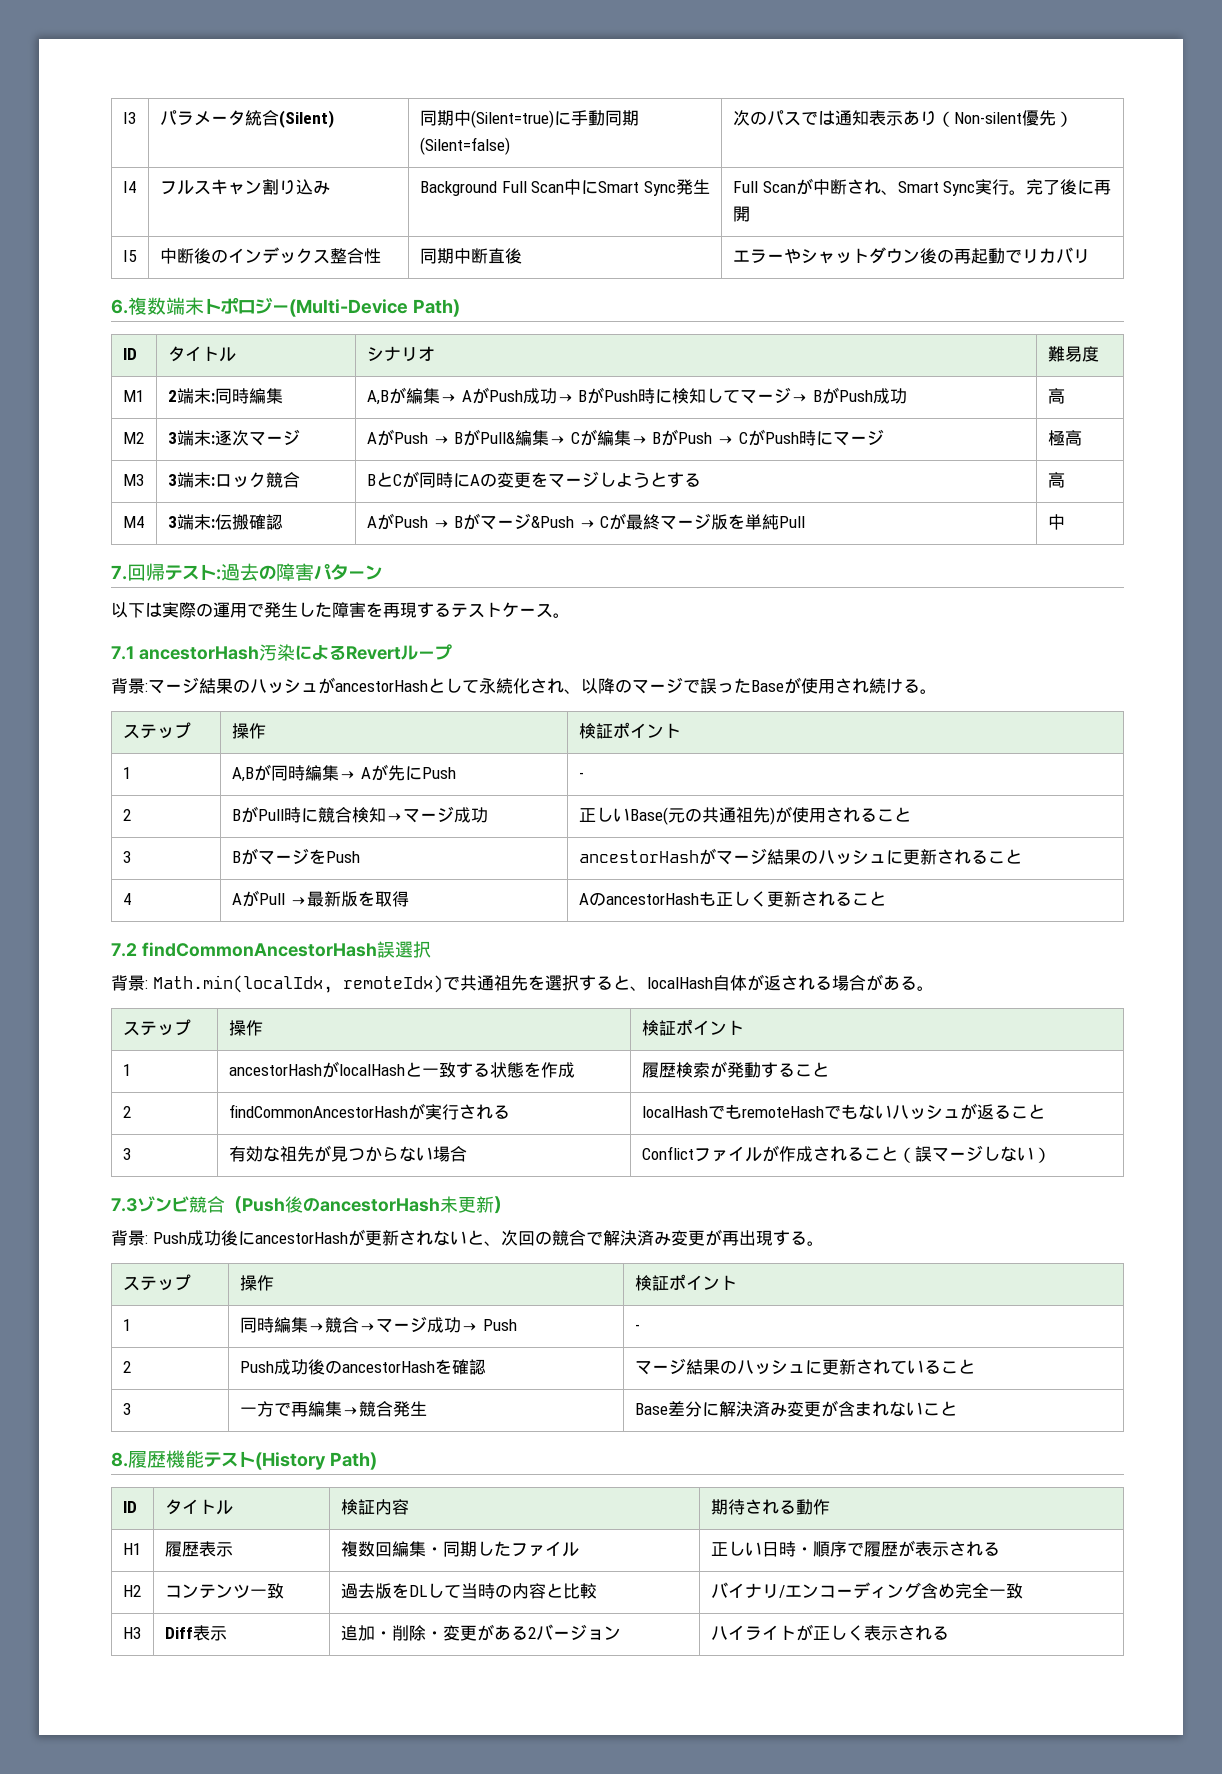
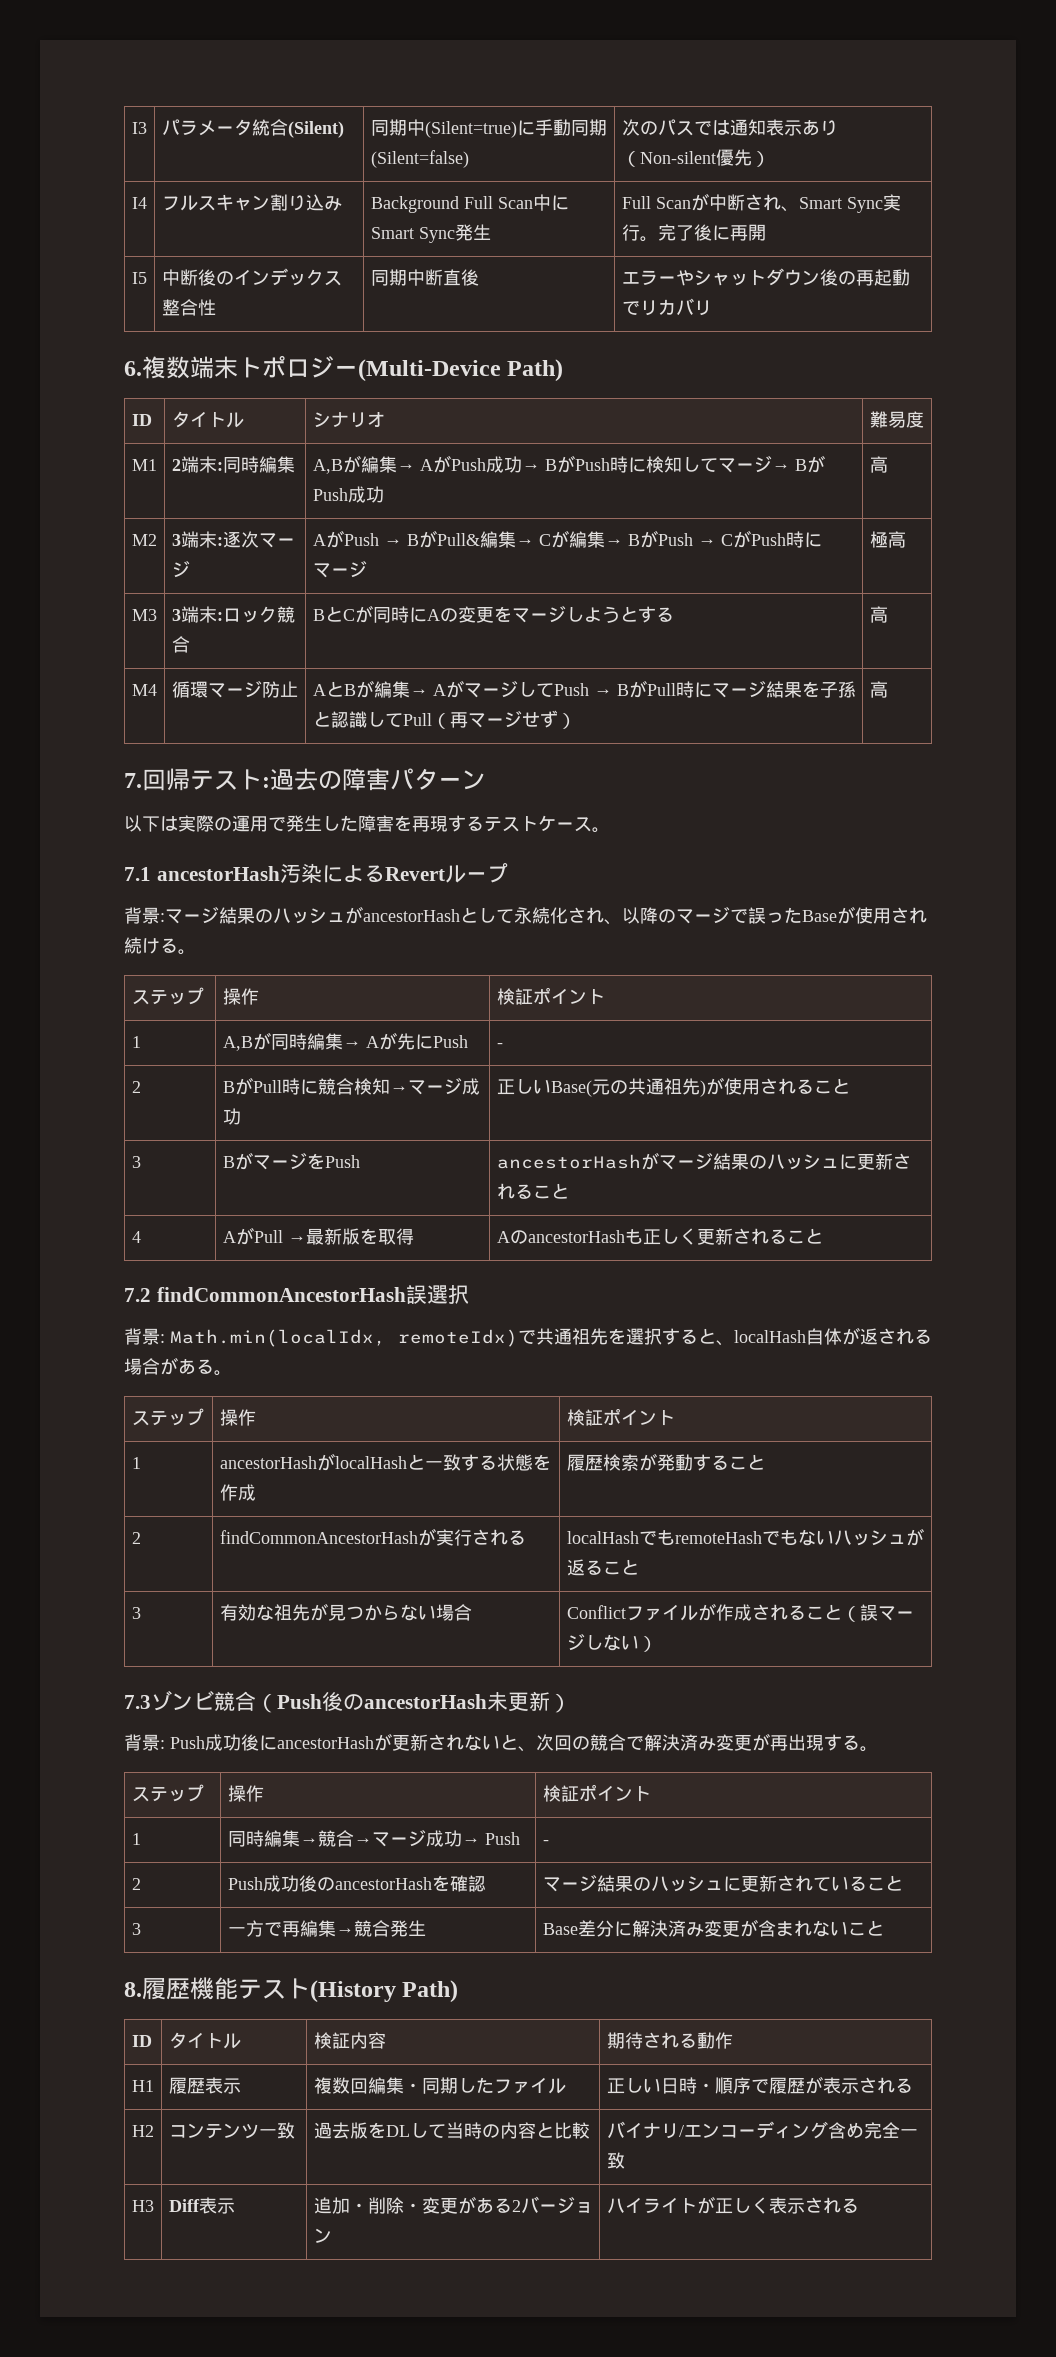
[167,514,283,530] [366,513,806,530] [1047,514,1065,530] 3端末:伝搬確認 | AがPush → Bがマージ&Push → Cが最終マージ版を単純Pull | 中 -> [171,681,298,698] [312,680,856,698] [312,710,576,729] [869,681,888,698] 循環マージ防止 | AとBが編集→ AがマージしてPush → BがPull時にマージ結果を子孫と認識してPull（再マージせず） | 高

